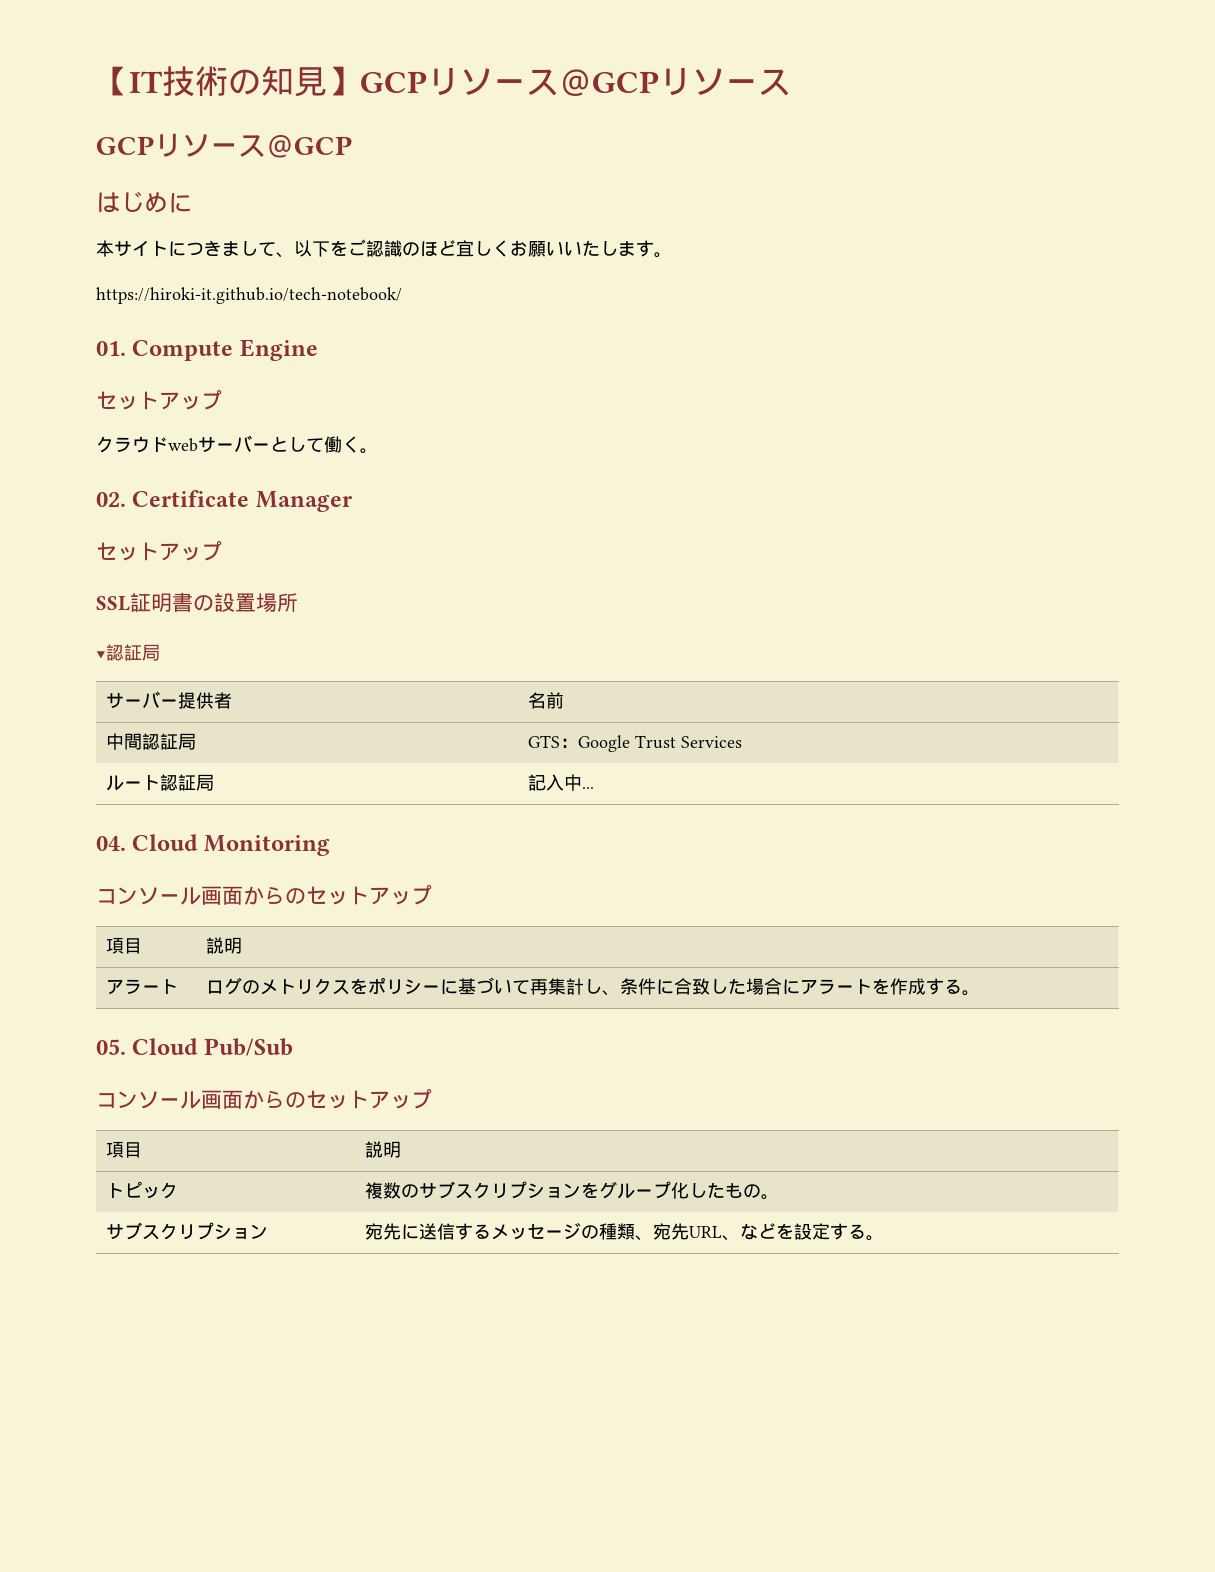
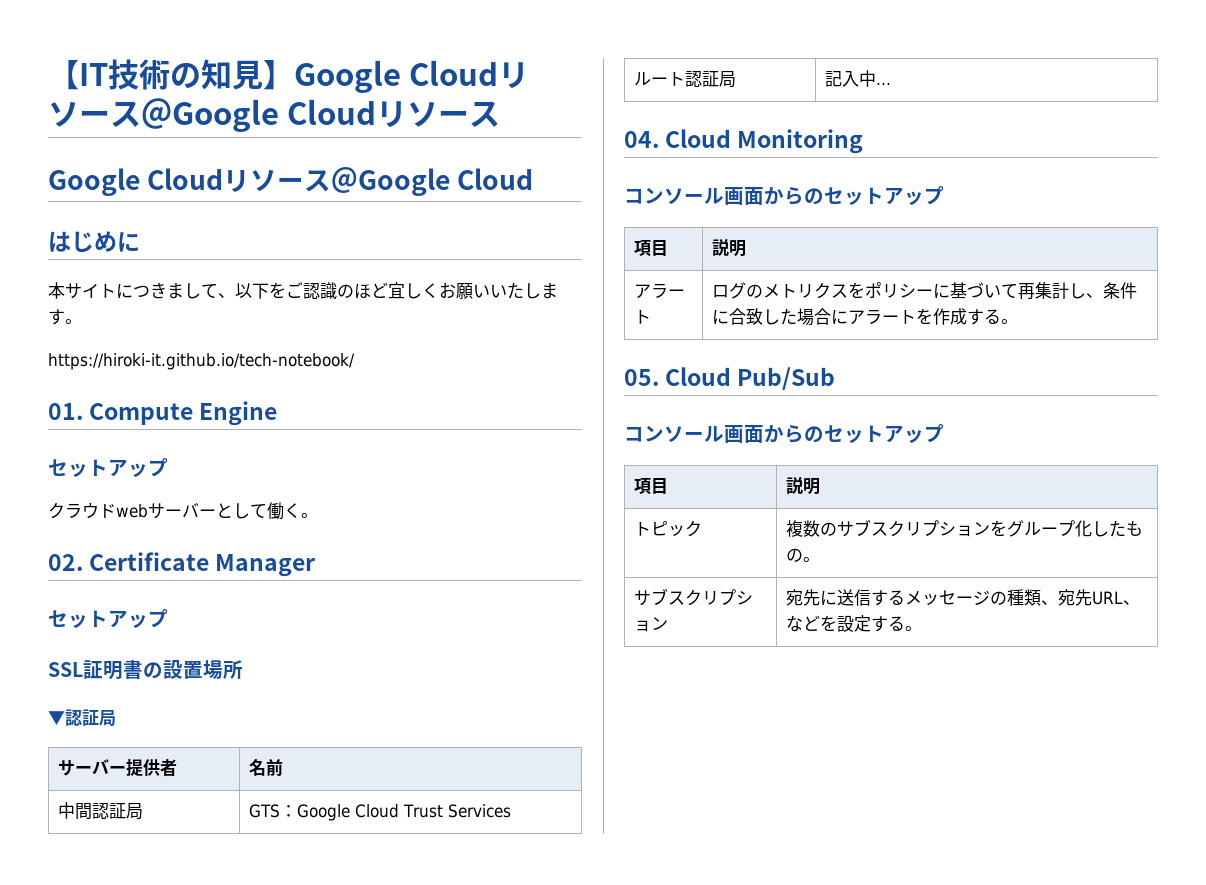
[360,67,659,96] GCPリソース＠GCP -> [294,60,530,93] [48,98,377,132] Google Cloudリソース＠Google Cloud
[96,133,352,158] GCPリソース＠GCP -> [48,167,534,196] Google Cloudリソース＠Google Cloud
(630, 743) none -> [355,804,400,818] Cloud

